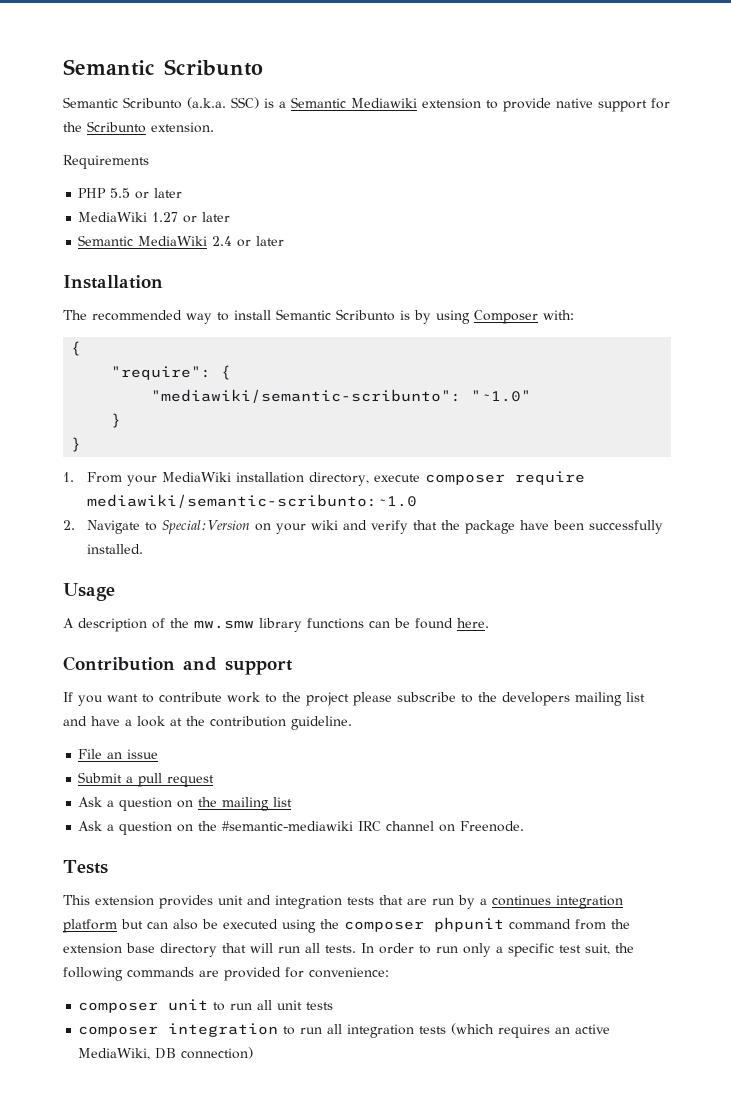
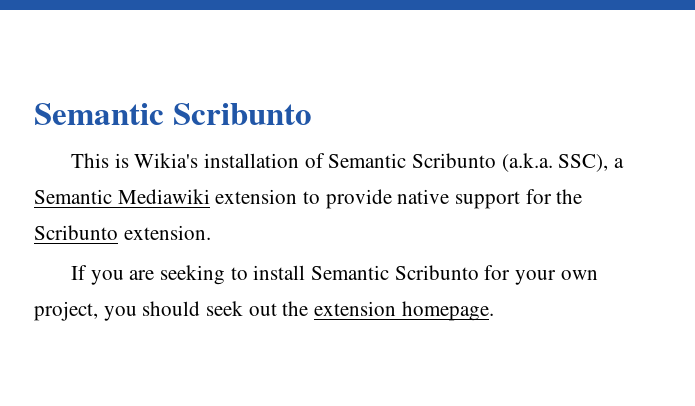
(263, 67) none -> [71,153,325,168] This is Wikia's installation of
[231,97,274,109] SSC) is -> [558,154,609,172] SSC),
[63,155,149,169] [78,188,183,199] [78,212,231,223] [78,235,285,247] [63,275,163,289] [63,309,574,324] [71,341,82,356] [111,365,232,380] [151,389,532,403] [111,413,122,428] [71,437,82,452] [63,471,585,486] [86,494,417,508] [63,520,663,534] [86,544,143,554] [63,583,115,601] [63,618,489,632] [63,656,293,675] [63,692,645,706] [63,716,352,730] [78,749,159,759] [78,772,215,787] [78,797,293,811] [78,821,525,835] [63,860,108,874] [63,895,623,909] [63,917,630,933] [63,943,634,957] [63,967,389,981] [78,999,334,1013] [78,1023,611,1038] [78,1047,254,1060] Requirements // PHP 5.5 or later // MediaWiki 1.27 or later // Semantic MediaWiki 2.4 or later // Installation // The recommended way to install Semantic Scribunto is by using Composer with: // { // "require": { // "mediawiki/semantic-scribunto": "~1.0" // } // } // 1. From your MediaWiki installation directory, execute composer require mediawiki/semantic-scribunto:~1.0 // 2. Navigate to Special:Version on your wiki and verify that the package have been successfully installed. // Usage // A description of the mw.smw library functions can be found here. // Contribution and support // If you want to contribute work to the project please subscribe to the developers mailing list and have a look at the contribution guideline. // File an issue // Submit a pull request // Ask a question on the mailing list // Ask a question on the #semantic-mediawiki IRC channel on Freenode. // Tests // This extension provides unit and integration tests that are run by a continues integration platform but can also be executed using the composer phpunit command from the extension base directory that will run all tests. In order to run only a specific test suit, the following commands are provided for convenience: // composer unit to run all unit tests // composer integration to run all integration tests (which requires an active MediaWiki, DB connection) -> [71,265,598,285] [34,301,494,321] If you are seeking to install Semantic Scribunto for your own project, you should seek out the extension homepage.

